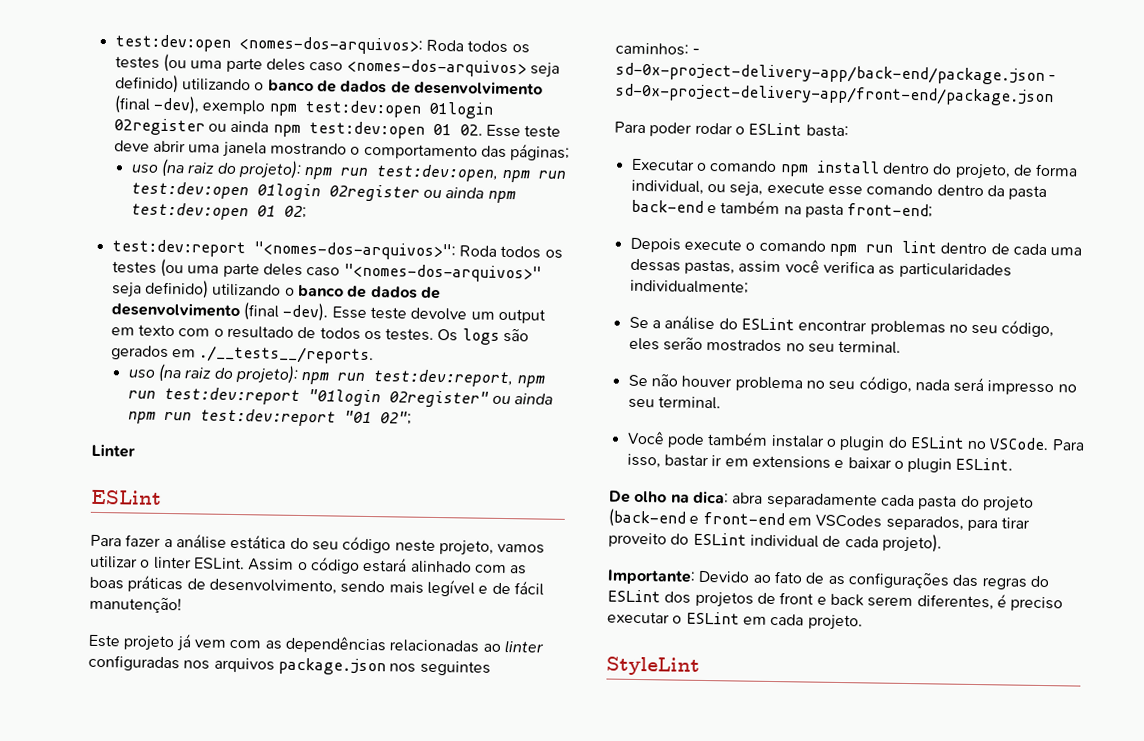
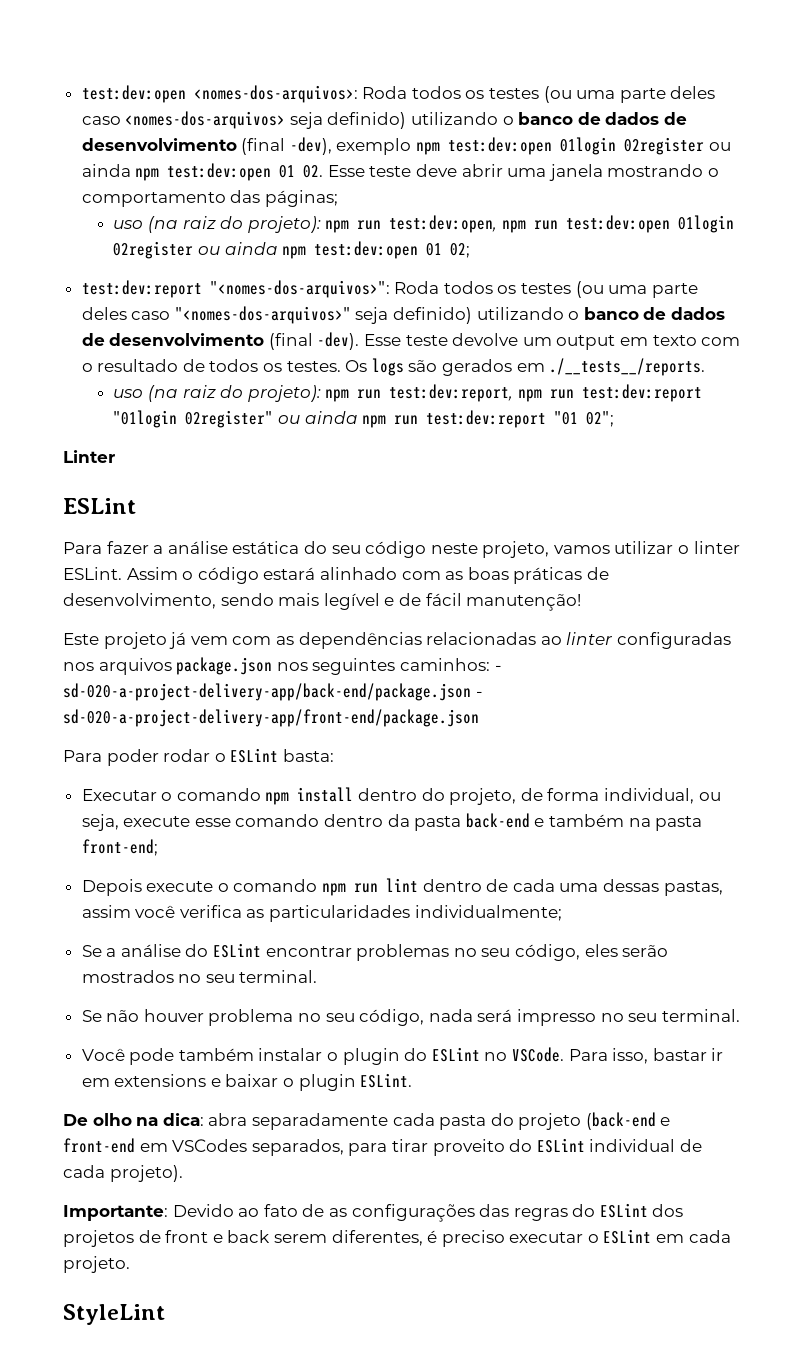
[615,62,1057,85] [615,83,1054,107] sd-0x-project-delivery-app/back-end/package.json - sd-0x-project-delivery-app/front-end/package.json -> [63,683,483,701] [63,709,479,727] sd-020-a-project-delivery-app/back-end/package.json - sd-020-a-project-delivery-app/front-end/package.json

